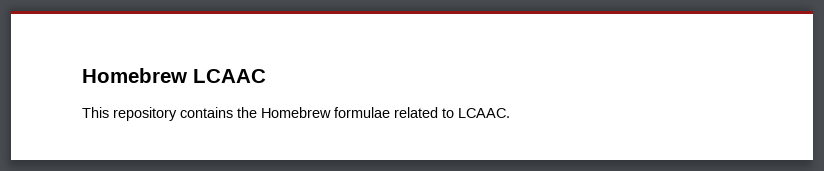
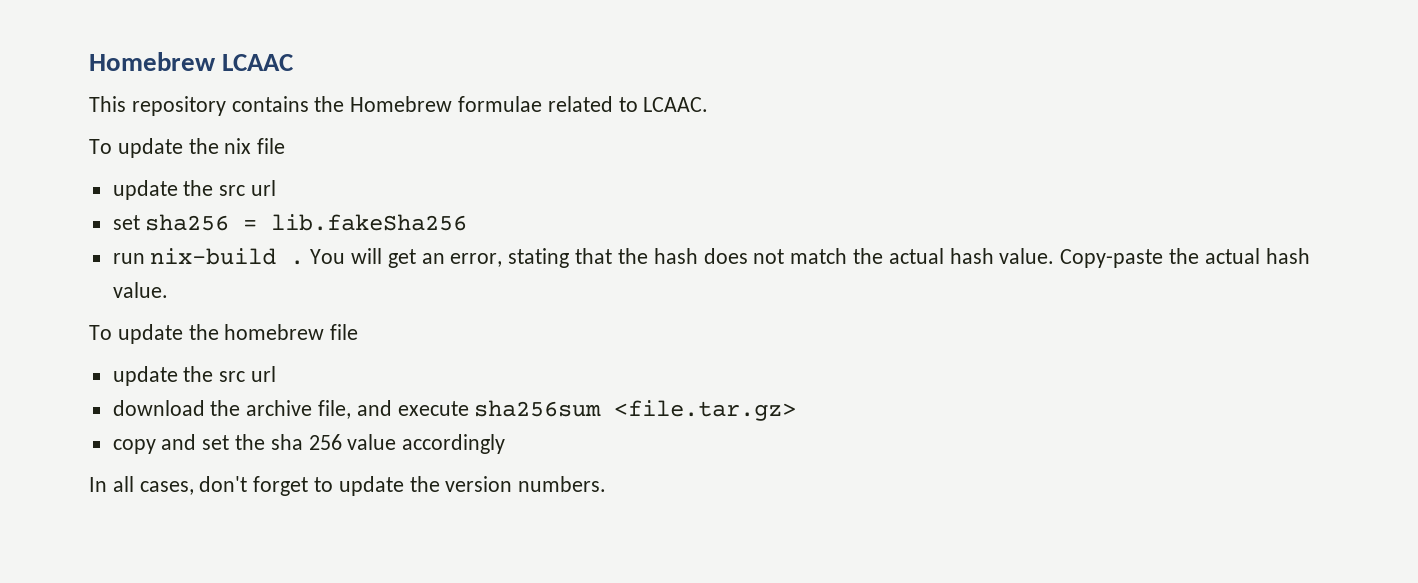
(510, 113) none -> [89,138,286,158] [112,180,277,200] [112,214,468,231] [112,248,1310,268] [112,282,168,298] [89,324,359,344] [112,366,277,386] [112,400,797,421] [112,434,506,454] [89,476,607,496] // To update the nix file // update the src url // set sha256 = lib.fakeSha256 // run nix-build . You will get an error, stating that the hash does not match the actual hash value. Copy-paste the actual hash value. // To update the homebrew file // update the src url // download the archive file, and execute sha256sum <file.tar.gz> // copy and set the sha 256 value accordingly // In all cases, don't forget to update the version numbers.

